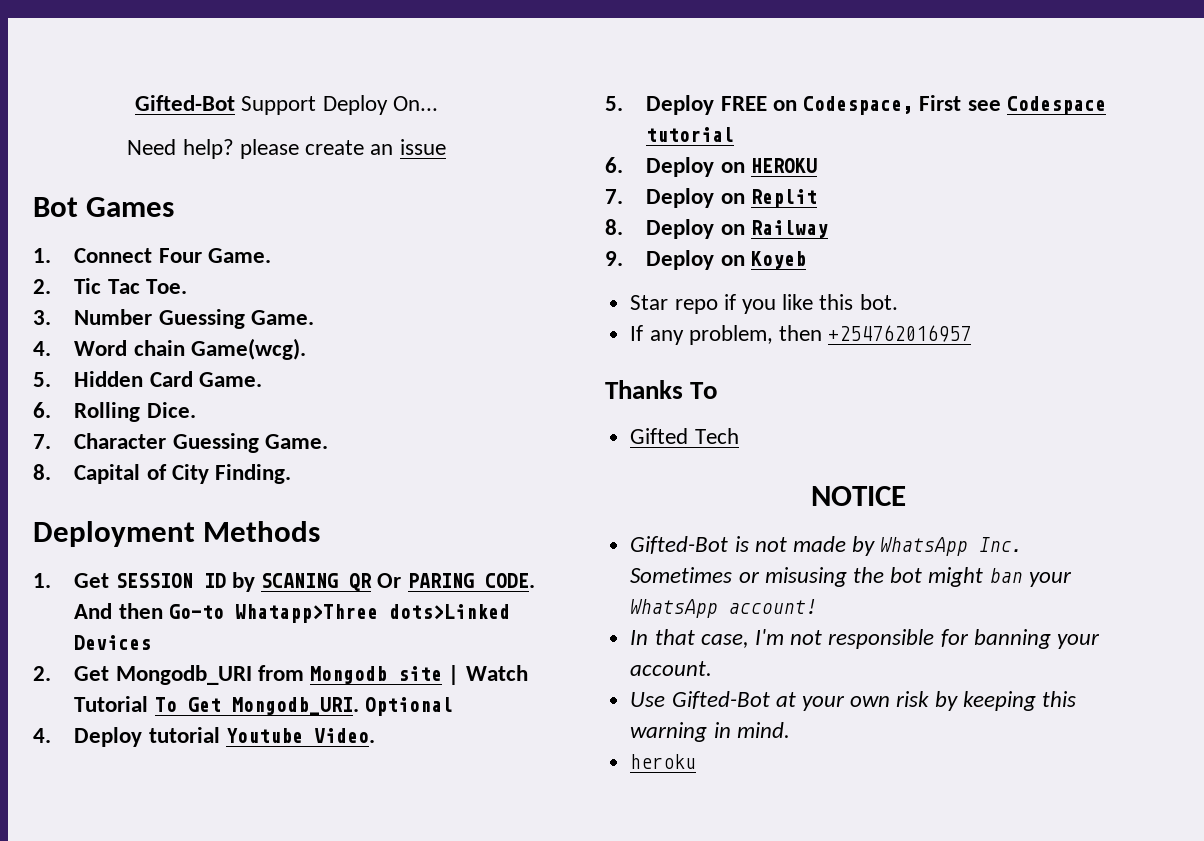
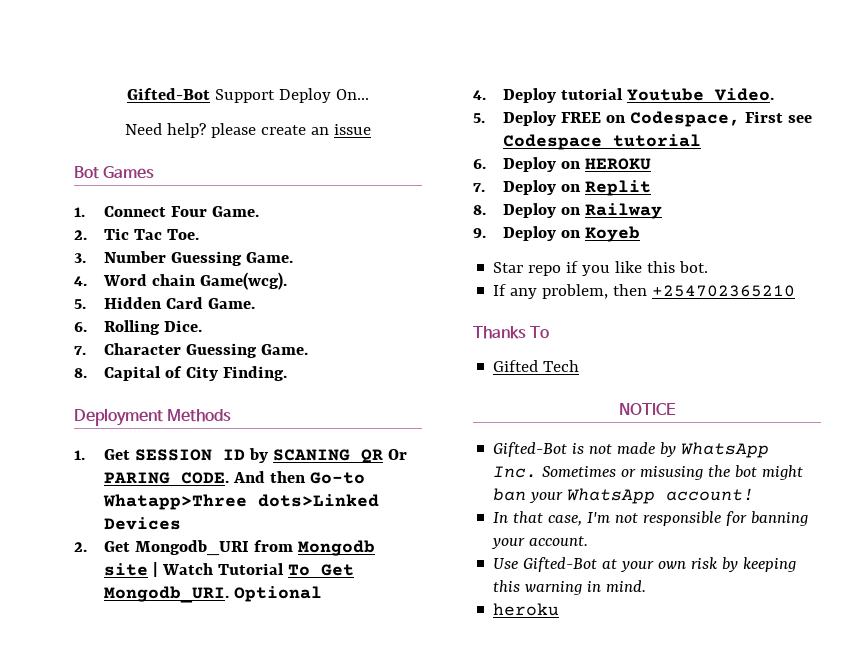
[828,325,972,342] +254762016957 -> [652,285,796,297] +254702365210

